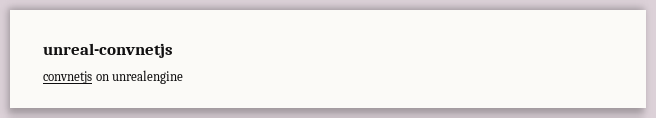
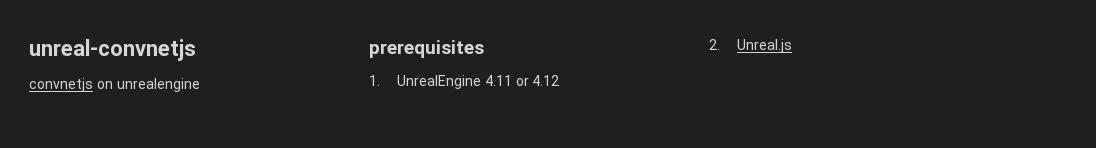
(184, 77) none -> [369,40,484,58] [369,75,560,89] [709,39,792,53] // prerequisites // 1. UnrealEngine 4.11 or 4.12 // 2. Unreal.js

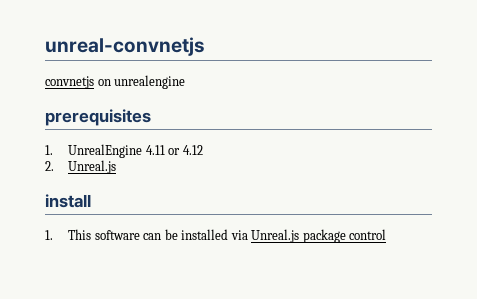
(792, 46) none -> [45,194,91,208] [45,229,387,243] // install // 1. This software can be installed via Unreal.js package control

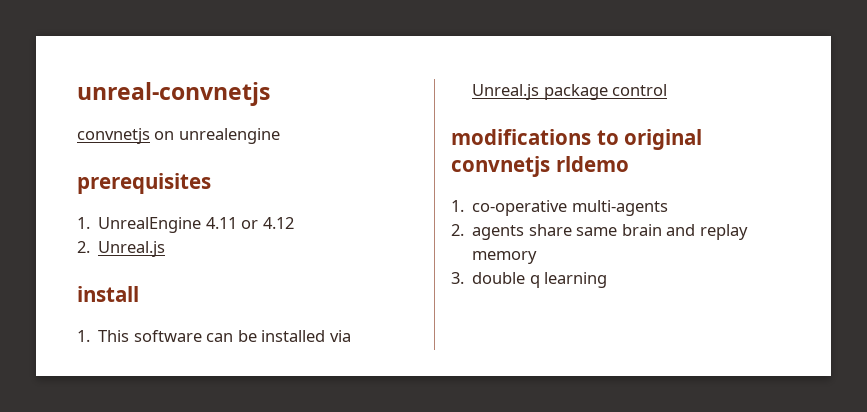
(387, 234) none -> [451,129,703,150] [451,156,629,177] [451,200,668,216] [451,224,748,240] [472,251,538,264] [451,272,608,288] // modifications to original convnetjs rldemo // 1. co-operative multi-agents // 2. agents share same brain and replay memory // 3. double q learning

